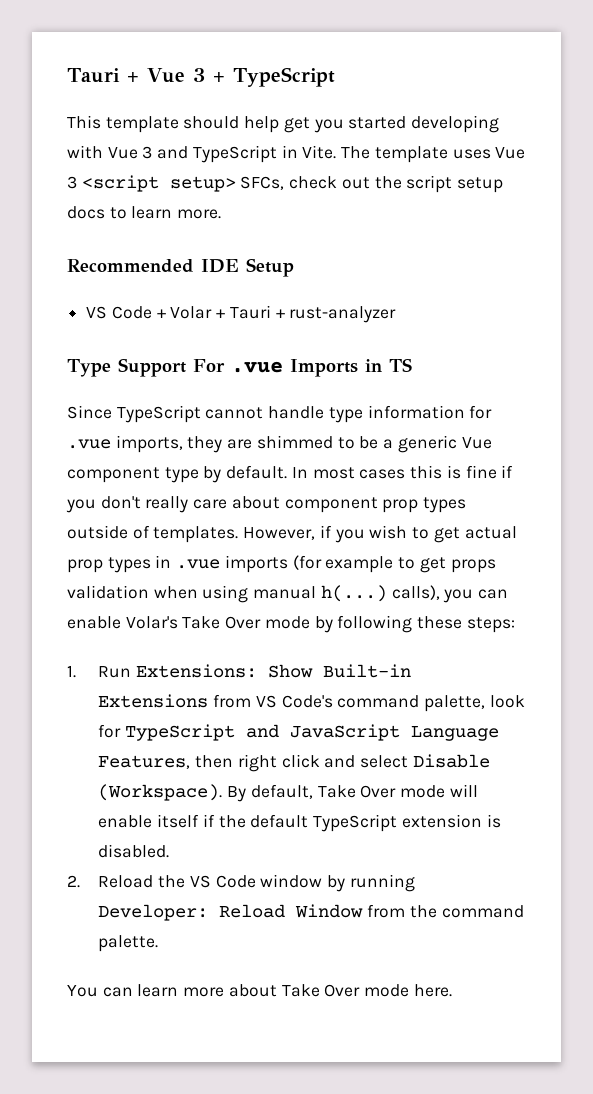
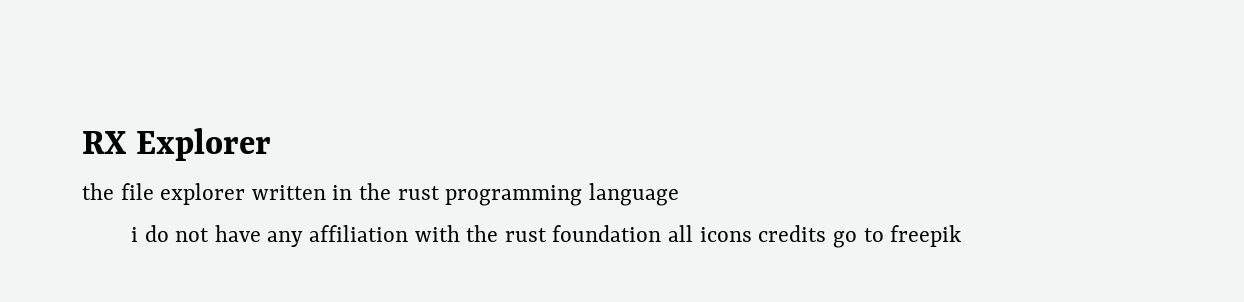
[67,67,335,87] [67,115,500,133] [67,145,526,163] [67,175,504,193] [67,206,222,219] [67,258,294,277] [86,305,397,323] [67,358,412,377] [67,405,493,423] [67,435,492,453] [67,465,514,483] [66,496,467,513] [67,525,517,543] [67,555,496,573] [67,585,509,603] [67,615,515,633] [67,664,412,678] [98,694,525,712] [98,724,500,741] [98,754,490,772] [98,784,478,802] [98,814,501,832] [98,844,170,858] [67,874,415,892] [98,904,524,921] [98,935,159,952] [67,984,452,997] Tauri + Vue 3 + TypeScript // This template should help get you started developing with Vue 3 and TypeScript in Vite. The template uses Vue 3 <script setup> SFCs, check out the script setup docs to learn more. // Recommended IDE Setup // VS Code + Volar + Tauri + rust-analyzer // Type Support For .vue Imports in TS // Since TypeScript cannot handle type information for .vue imports, they are shimmed to be a generic Vue component type by default. In most cases this is fine if you don't really care about component prop types outside of templates. However, if you wish to get actual prop types in .vue imports (for example to get props validation when using manual h(...) calls), you can enable Volar's Take Over mode by following these steps: // 1. Run Extensions: Show Built-in Extensions from VS Code's command palette, look for TypeScript and JavaScript Language Features, then right click and select Disable (Workspace). By default, Take Over mode will enable itself if the default TypeScript extension is disabled. // 2. Reload the VS Code window by running Developer: Reload Window from the command palette. // You can learn more about Take Over mode here. -> [82,128,272,161] [82,183,679,206] [130,225,962,248] RX Explorer // the file explorer written in the rust programming language // i do not have any affiliation with the rust foundation all icons credits go to freepik

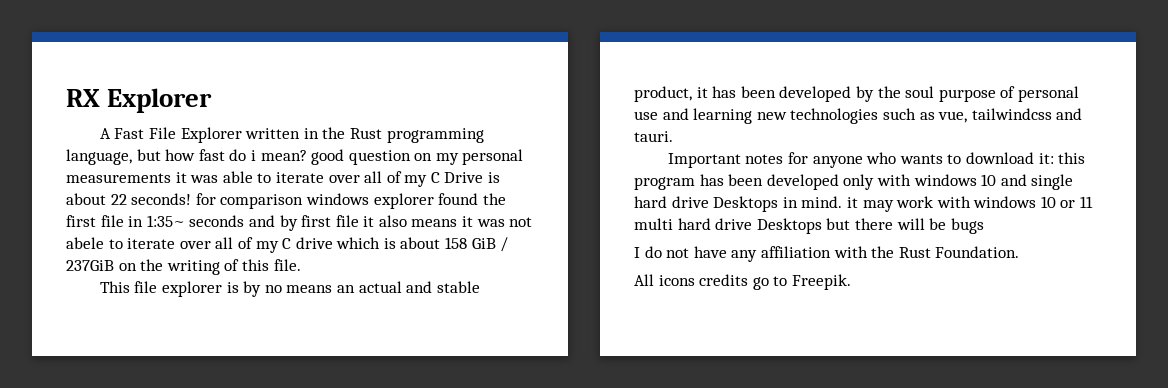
[82,183,679,206] [130,227,138,242] the file explorer written in the rust programming language // i -> [99,127,484,143] [66,149,524,165] [66,171,501,187] [66,193,506,209] [66,215,533,231] [66,237,509,253] [66,259,301,275] [99,281,480,297] [634,86,1079,102] [634,108,1083,124] [634,131,673,142] [667,152,1086,168] [634,174,1074,190] [634,196,1094,212] [634,218,984,234] [634,247,640,258] A Fast File Explorer written in the Rust programming language, but how fast do i mean? good question on my personal measurements it was able to iterate over all of my C Drive is about 22 seconds! for comparison windows explorer found the first file in 1:35~ seconds and by first file it also means it was not abele to iterate over all of my C drive which is about 158 GiB / 237GiB on the writing of this file. // This file explorer is by no means an actual and stable product, it has been developed by the soul purpose of personal use and learning new technologies such as vue, tailwindcss and tauri. // Important notes for anyone who wants to download it: this program has been developed only with windows 10 and single hard drive Desktops in mind. it may work with windows 10 or 11 multi hard drive Desktops but there will be bugs // I
[504,225,694,242] rust foundation all -> [898,246,1020,258] [634,274,654,286] Rust Foundation. // All
[890,225,962,247] freepik -> [791,274,851,290] Freepik.

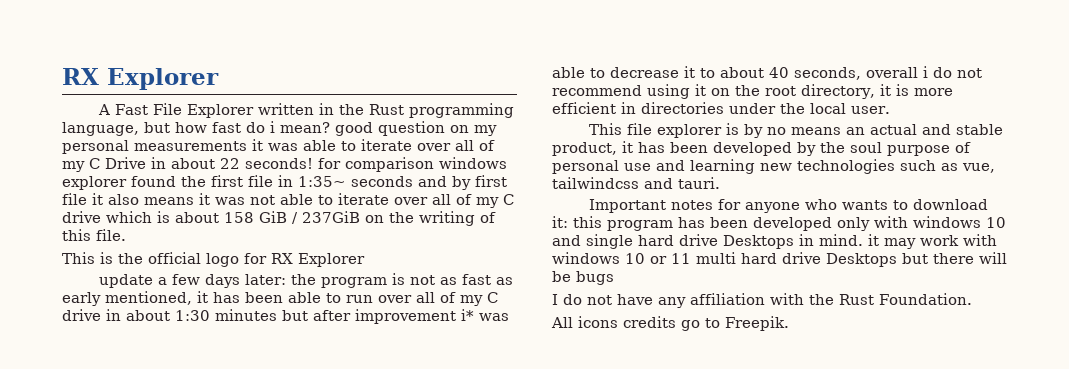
[488,172,501,183] is -> [151,157,166,169] in
[66,237,104,249] abele -> [280,194,313,205] able
(301, 265) none -> [62,252,365,267] [98,273,513,288] [62,291,498,306] [62,309,509,324] [552,66,982,80] [552,84,953,99] [552,102,890,114] // This is the official logo for RX Explorer // update a few days later: the program is not as fast as early mentioned, it has been able to run over all of my C drive in about 1:30 minutes but after improvement i* was able to decrease it to about 40 seconds, overall i do not recommend using it on the root directory, it is more efficient in directories under the local user.

